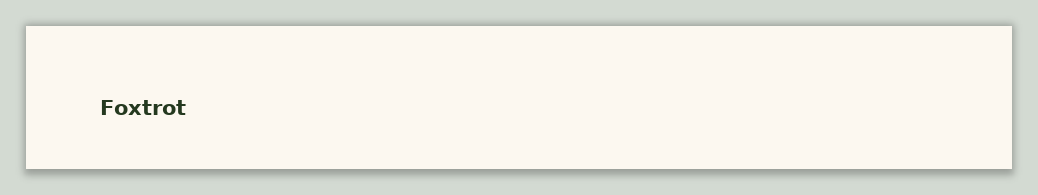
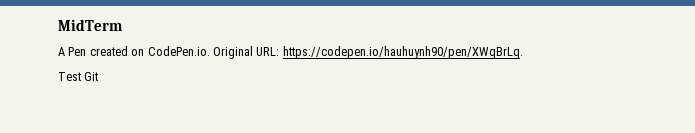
[100,100,186,115] Foxtrot -> [58,19,123,31] [58,46,523,59] [58,72,99,81] MidTerm // A Pen created on CodePen.io. Original URL: https://codepen.io/hauhuynh90/pen/XWqBrLq. // Test Git

